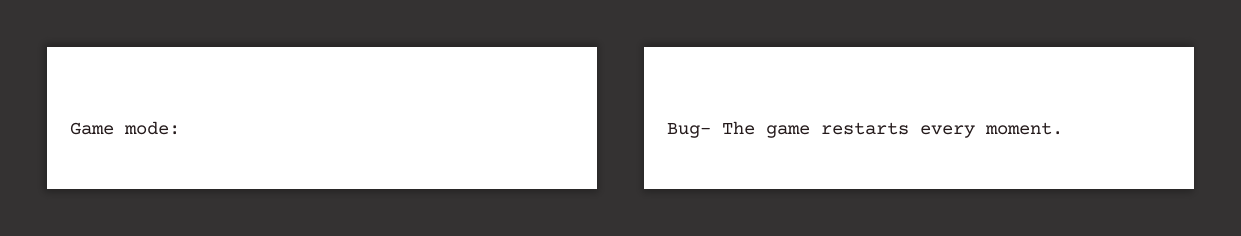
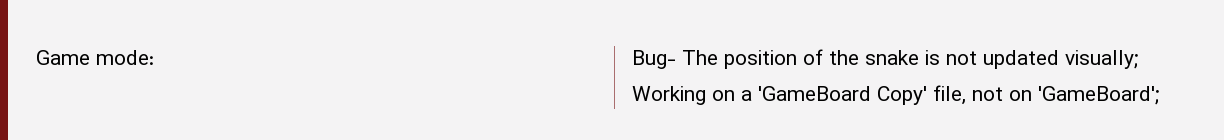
[766,122,1063,138] game restarts every moment. -> [724,49,1138,69] [632,85,1159,105] position of the snake is not updated visually; // Working on a 'GameBoard Copy' file, not on 'GameBoard';

